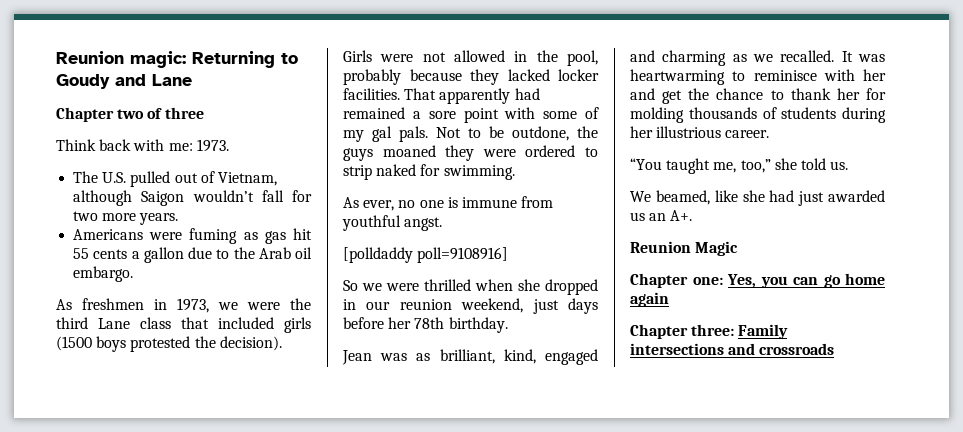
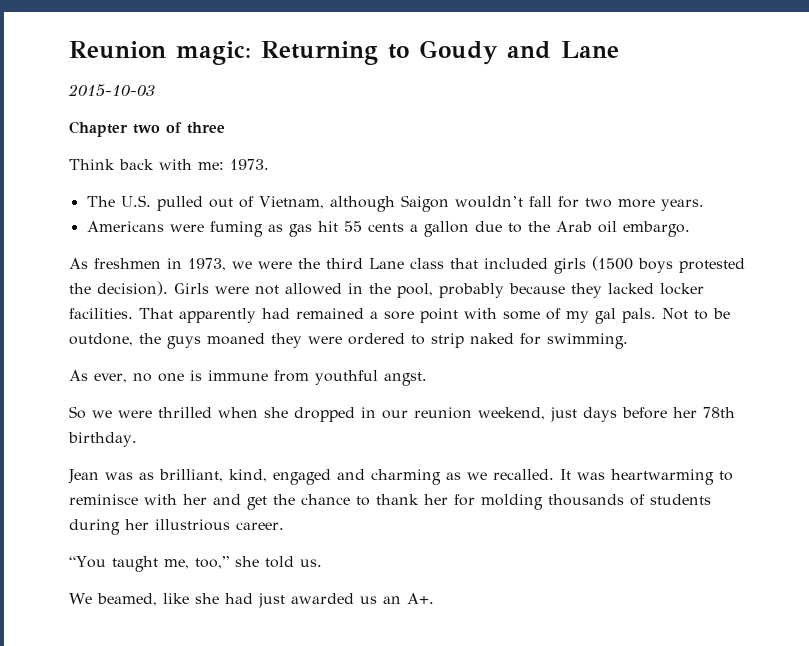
(192, 80) none -> [68,84,155,97] // 2015-10-03
[343,247,509,263] // [polldaddy poll=9108916] -> (427, 379) none
[630,241,739,256] [630,273,885,288] [630,292,669,307] [630,324,789,339] [630,343,835,355] // Reunion Magic // Chapter one: Yes, you can go home again // Chapter three: Family intersections and crossroads -> (434, 598) none

